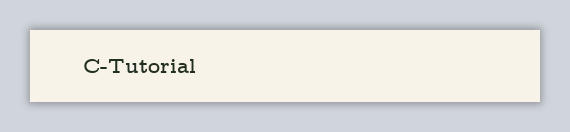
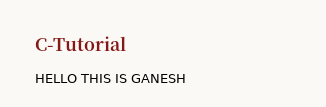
(196, 66) none -> [35,74,186,83] // HELLO THIS IS GANESH

